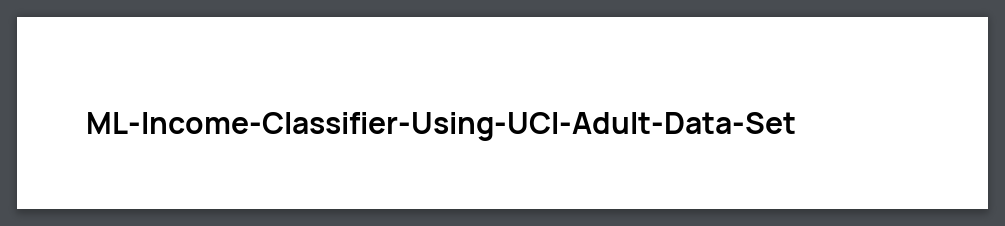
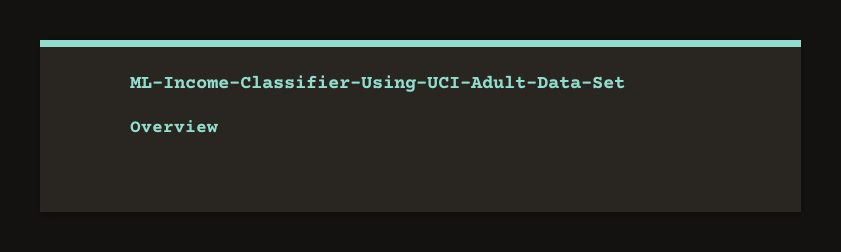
(796, 126) none -> [130,120,218,133] // Overview

